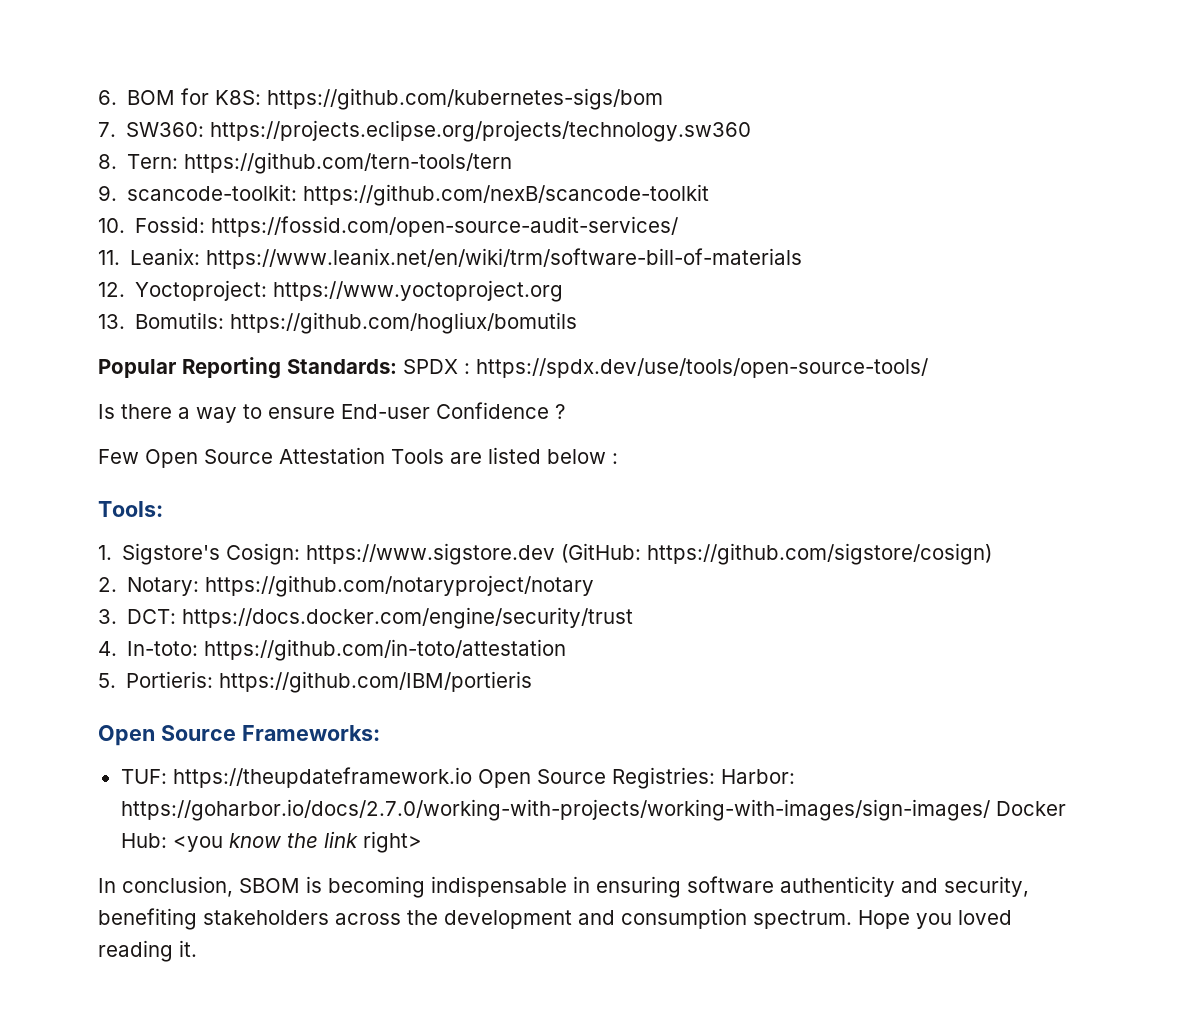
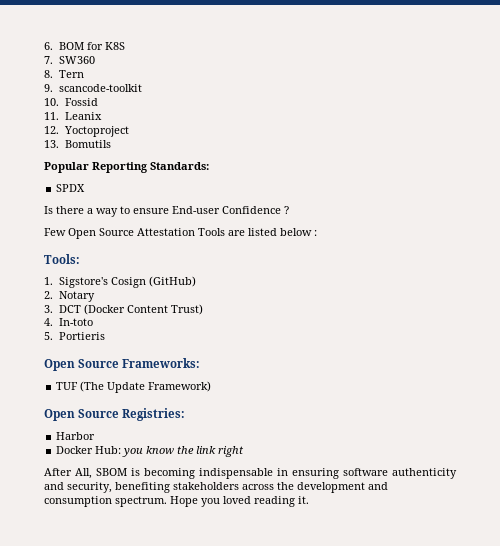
[215,88,664,110] K8S: https://github.com/kubernetes-sigs/bom -> [104,42,125,50] K8S
[126,120,752,142] SW360: https://projects.eclipse.org/projects/technology.sw360 -> [58,56,95,64] SW360
[127,152,513,174] Tern: https://github.com/tern-tools/tern -> [58,70,84,78] Tern
[127,184,710,206] scancode-toolkit: https://github.com/nexB/scancode-toolkit -> [58,84,142,92] scancode-toolkit
[135,216,679,237] Fossid: https://fossid.com/open-source-audit-services/ -> [64,98,98,106] Fossid
[130,248,803,269] Leanix: https://www.leanix.net/en/wiki/trm/software-bill-of-materials -> [64,112,102,120] Leanix
[135,280,564,302] Yoctoproject: https://www.yoctoproject.org -> [63,126,129,137] Yoctoproject
[135,312,578,334] Bomutils: https://github.com/hogliux/bomutils -> [64,140,111,148] Bomutils
(397, 366) none -> (209, 166) //
[464,358,928,378] : https://spdx.dev/use/tools/open-source-tools/ -> (86, 188) none
[226,543,993,565] Cosign: https://www.sigstore.dev (GitHub: https://github.com/sigstore/cosign) -> [110,276,196,288] Cosign (GitHub)
[127,575,595,597] Notary: https://github.com/notaryproject/notary -> [58,291,95,302] Notary
[127,607,634,629] DCT: https://docs.docker.com/engine/security/trust -> [58,304,203,315] DCT (Docker Content Trust)
[127,639,567,661] In-toto: https://github.com/in-toto/attestation -> [58,318,93,326] In-toto
[126,671,533,693] Portieris: https://github.com/IBM/portieris -> [58,332,105,340] Portieris
[120,767,472,788] TUF: https://theupdateframework.io -> [56,381,212,393] TUF (The Update Framework) //
[720,769,795,784] [120,799,990,821] Harbor: https://goharbor.io/docs/2.7.0/working-with-projects/working-with-images/sign-images/ -> [56,432,96,440] // Harbor //
[172,836,223,852] <you -> [122,448,144,457] you
[362,831,422,853] [98,876,233,897] right> // In conclusion, -> [218,446,245,457] [44,468,92,479] right // After All,

